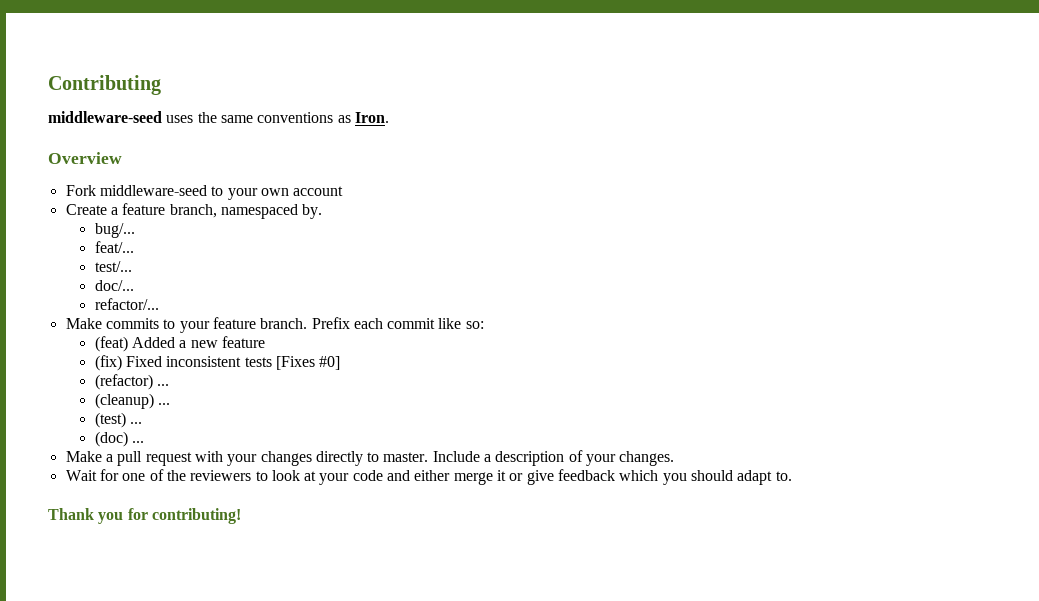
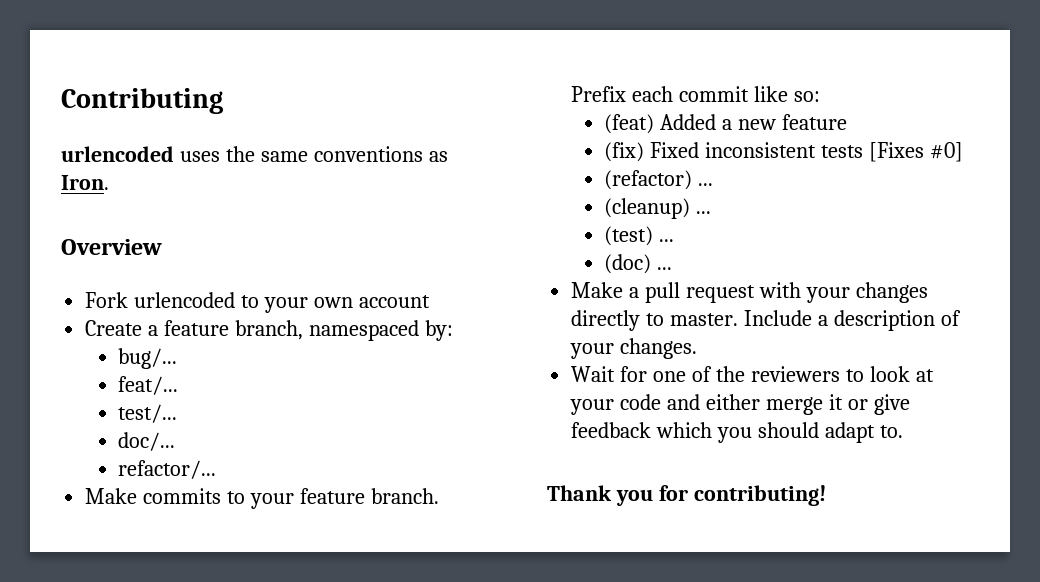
[48,111,162,123] middleware-seed -> [61,146,174,162] urlencoded
[99,185,207,196] middleware-seed -> [134,292,236,308] urlencoded
[302,204,323,219] by. -> [424,320,453,341] by:

